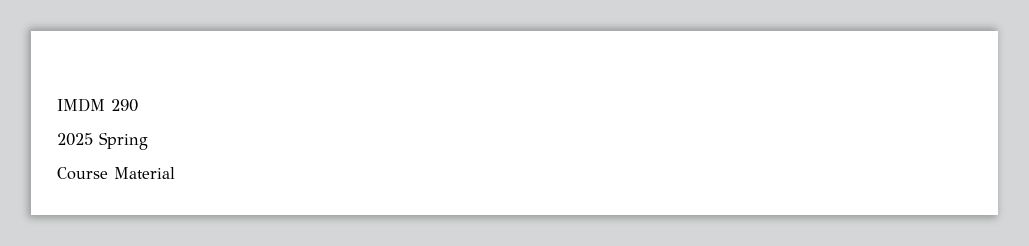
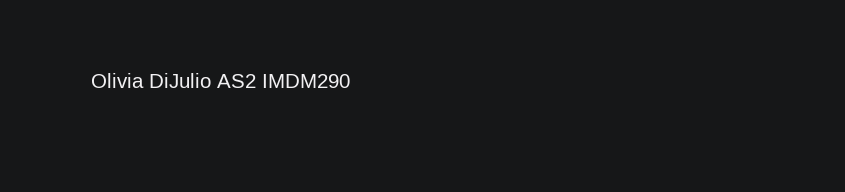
[57,98,138,112] [57,132,148,150] [57,167,175,180] IMDM 290 // 2025 Spring // Course Material -> [91,73,350,88] Olivia DiJulio AS2 IMDM290

